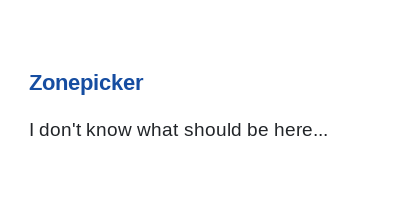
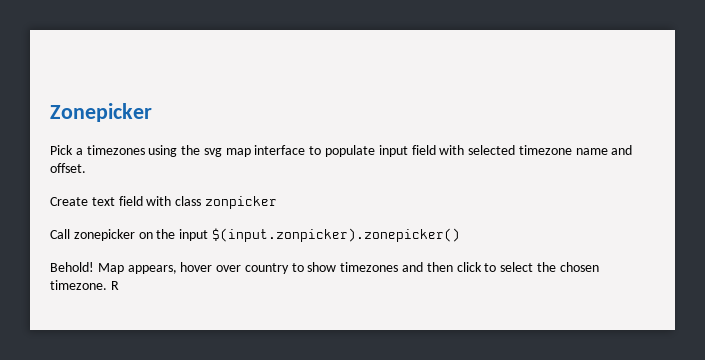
[29,123,328,136] I don't know what should be here... -> [50,145,633,157] [50,163,86,173] [50,196,277,209] [50,228,460,242] [50,262,599,274] [50,280,119,290] Pick a timezones using the svg map interface to populate input field with selected timezone name and offset. // Create text field with class zonpicker // Call zonepicker on the input $(input.zonpicker).zonepicker() // Behold! Map appears, hover over country to show timezones and then click to select the chosen timezone. R

